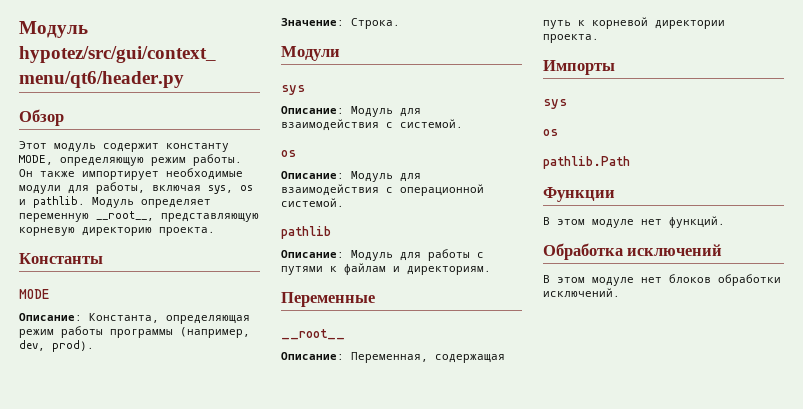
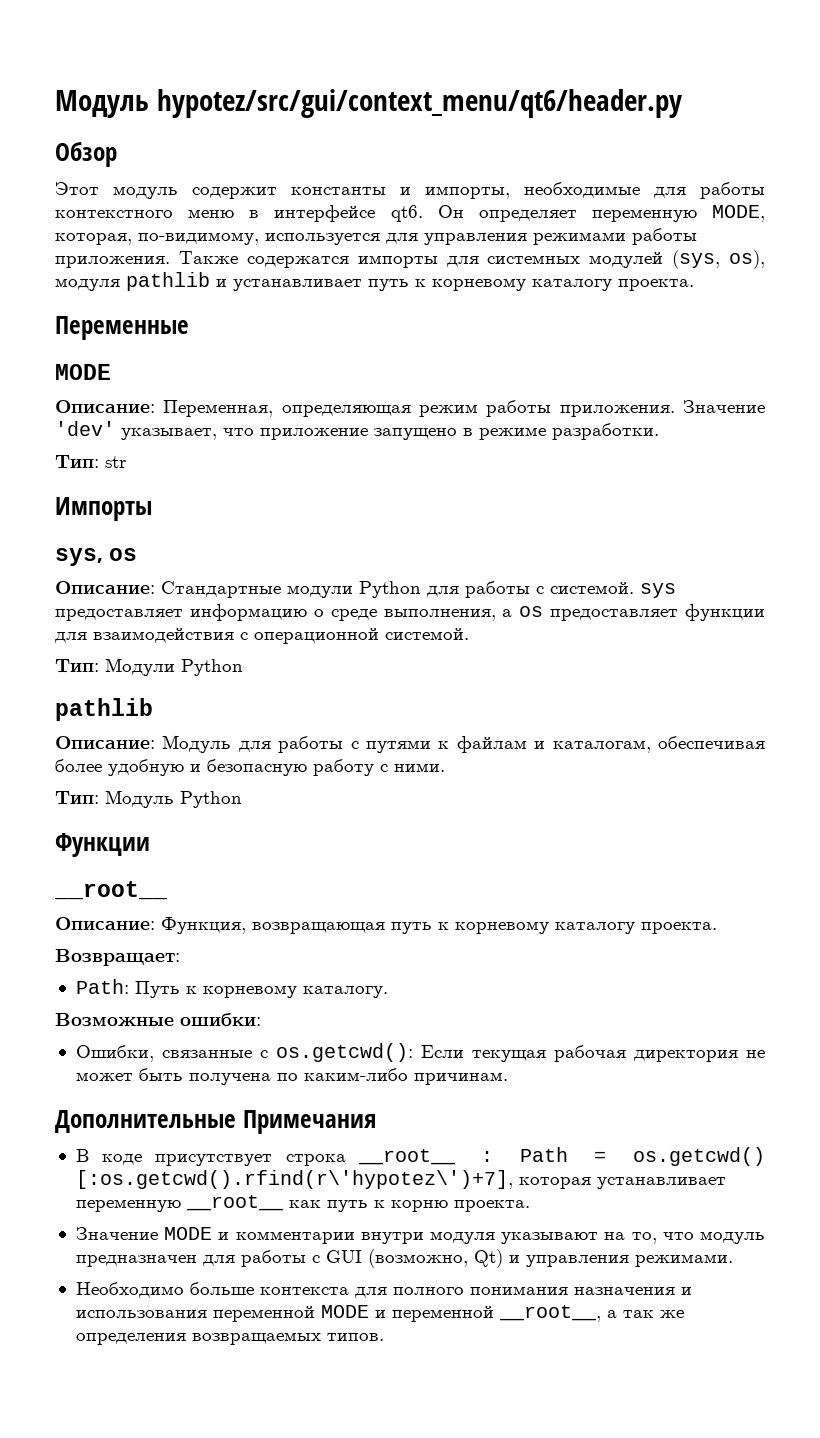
[166,143,229,152] [19,154,242,166] [19,168,243,180] [19,182,253,194] [19,196,211,208] [19,211,259,222] [19,227,215,236] [19,253,103,264] константу MODE, определяющую режим работы. Он также импортирует необходимые модули для работы, включая sys, os и pathlib. Модуль определяет переменную __root__, представляющую корневую директорию проекта. // Константы -> [291,182,765,199] [55,205,765,222] [55,228,697,245] [55,250,765,269] [55,272,694,291] [55,316,189,340] константы и импорты, необходимые для работы контекстного меню в интерфейсе qt6. Он определяет переменную MODE, которая, по-видимому, используется для управления режимами работы приложения. Также содержатся импорты для системных модулей (sys, os), модуля pathlib и устанавливает путь к корневому каталогу проекта. // Переменные
[89,313,159,323] Константа, -> [163,400,274,417] Переменная,
[110,327,250,338] [19,340,94,352] [281,18,400,29] [281,46,340,61] [281,85,305,95] [281,106,421,117] [281,119,463,131] [281,150,296,157] [281,171,393,182] программы (например, dev, prod). // Значение: Строка. // Модули // sys // Описание: Модуль для взаимодействия с системой. // os // Описание: Модуль -> [559,400,765,417] [55,421,659,440] [55,455,126,469] [55,497,152,521] [55,548,137,566] [55,581,676,598] [55,604,765,621] приложения. Значение 'dev' указывает, что приложение запущено в режиме разработки. // Тип: str // Импорты // sys, os // Описание: Стандартные модули Python для работы с системой. sys предоставляет информацию о среде выполнения, а os предоставляет функции
(344, 202) none -> [55,658,243,676] // Тип: Модули Python
[407,266,491,275] [281,292,375,307] [281,329,345,340] [281,352,505,363] [543,17,725,29] [543,34,599,43] [543,60,615,75] [543,99,567,109] [543,129,558,136] [543,156,630,169] [543,187,615,202] [543,216,725,228] [543,243,723,260] [543,274,781,286] [543,288,620,297] директориям. // Переменные // __root__ // Описание: Переменная, содержащая путь к корневой директории проекта. // Импорты // sys // os // pathlib.Path // Функции // В этом модуле нет функций. // Обработка исключений // В этом модуле нет блоков обработки исключений. -> [552,736,765,753] [55,759,445,776] [55,790,242,808] [55,833,150,857] [54,881,167,900] [55,917,717,934] [55,949,180,966] [75,979,388,998] [55,1013,261,1026] [75,1043,765,1062] [75,1068,508,1085] [55,1110,376,1134] [75,1147,765,1166] [75,1170,726,1189] [75,1195,530,1212] [75,1227,766,1244] [75,1249,733,1268] [75,1282,692,1298] [75,1305,684,1322] [75,1332,384,1345] каталогам, обеспечивая более удобную и безопасную работу с ними. // Тип: Модуль Python // Функции // __root__ // Описание: Функция, возвращающая путь к корневому каталогу проекта. // Возвращает: // Path: Путь к корневому каталогу. // Возможные ошибки: // Ошибки, связанные с os.getcwd(): Если текущая рабочая директория не может быть получена по каким-либо причинам. // Дополнительные Примечания // В коде присутствует строка __root__ : Path = os.getcwd() [:os.getcwd().rfind(r\'hypotez\')+7], которая устанавливает переменную __root__ как путь к корню проекта. // Значение MODE и комментарии внутри модуля указывают на то, что модуль предназначен для работы с GUI (возможно, Qt) и управления режимами. // Необходимо больше контекста для полного понимания назначения и использования переменной MODE и переменной __root__, а так же определения возвращаемых типов.

